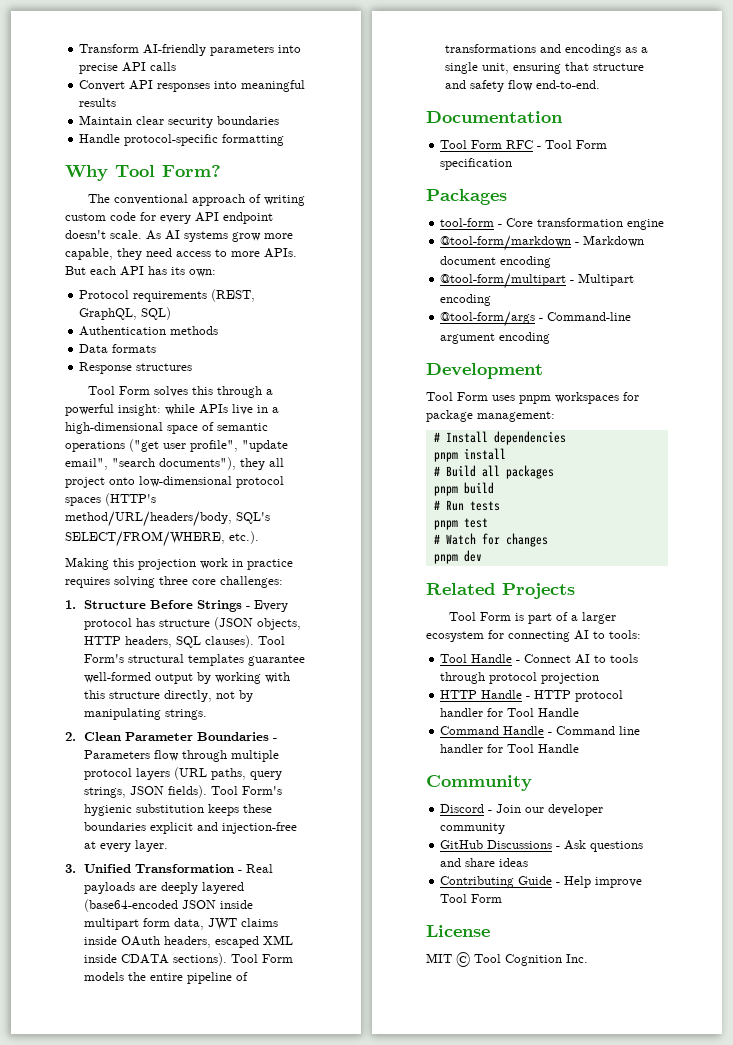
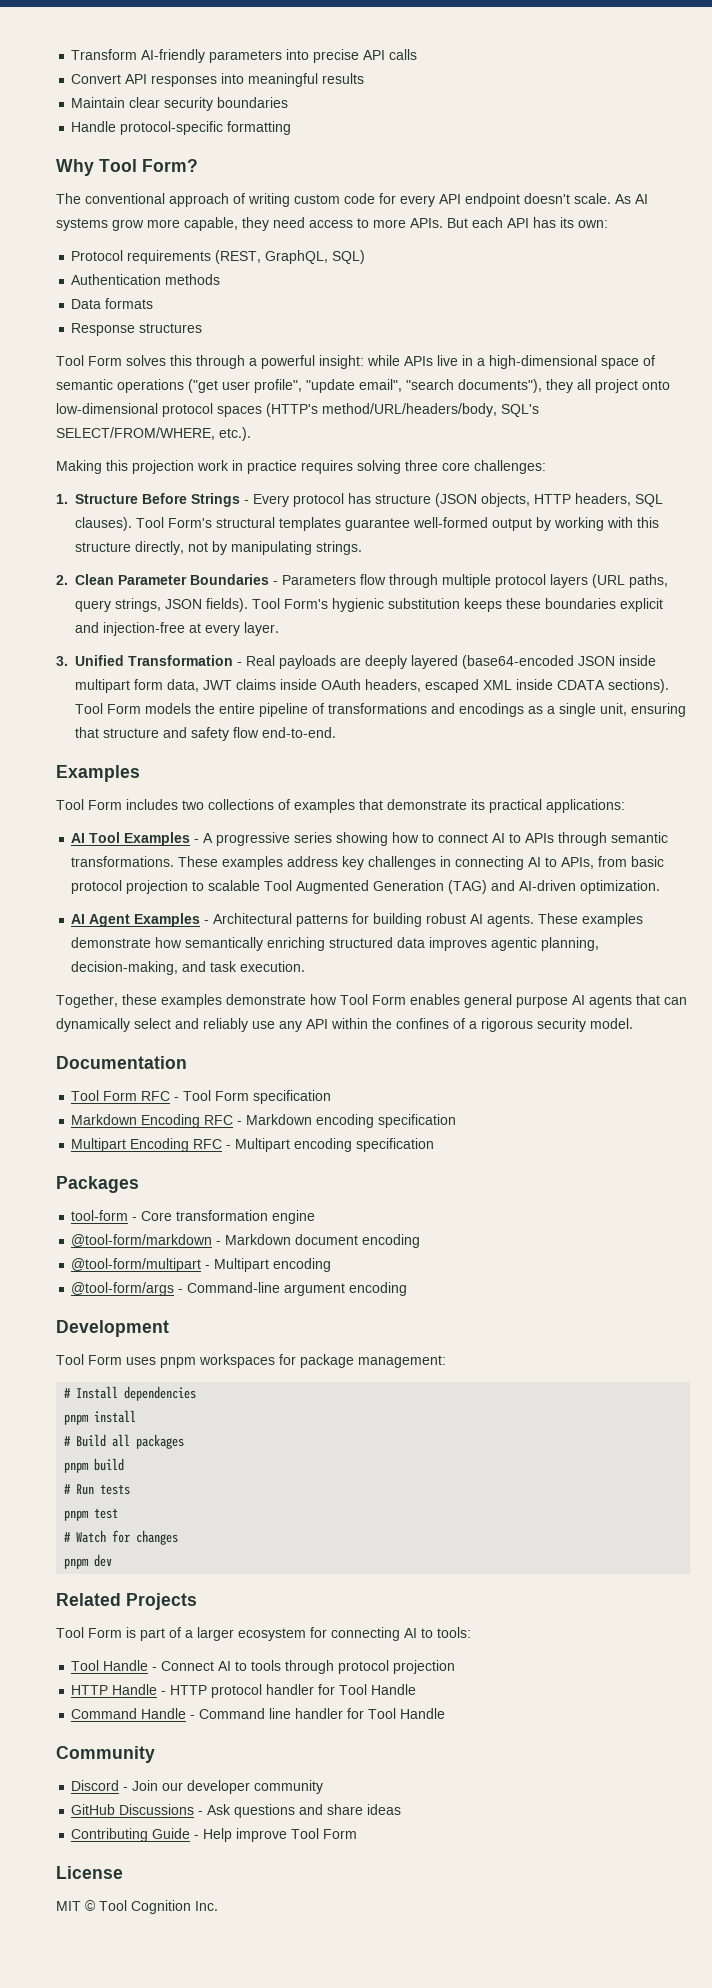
(600, 84) none -> [56,765,140,782] [56,799,625,813] [71,832,669,846] [71,856,665,870] [71,880,661,894] [71,913,644,927] [71,937,600,951] [71,961,306,975] [56,994,687,1008] [56,1018,633,1032] // Examples // Tool Form includes two collections of examples that demonstrate its practical applications: // AI Tool Examples - A progressive series showing how to connect AI to APIs through semantic transformations. These examples address key challenges in connecting AI to APIs, from basic protocol projection to scalable Tool Augmented Generation (TAG) and AI-driven optimization. // AI Agent Examples - Architectural patterns for building robust AI agents. These examples demonstrate how semantically enriching structured data improves agentic planning, decision-making, and task execution. // Together, these examples demonstrate how Tool Form enables general purpose AI agents that can dynamically select and reliably use any API within the confines of a rigorous security model.
(513, 164) none -> [71,1114,457,1128] [71,1138,435,1152] // Markdown Encoding RFC - Markdown encoding specification // Multipart Encoding RFC - Multipart encoding specification

